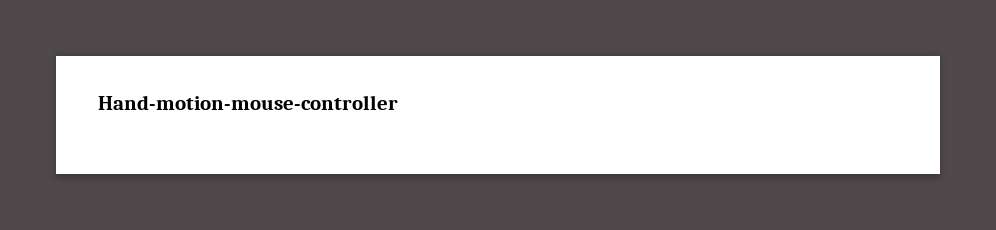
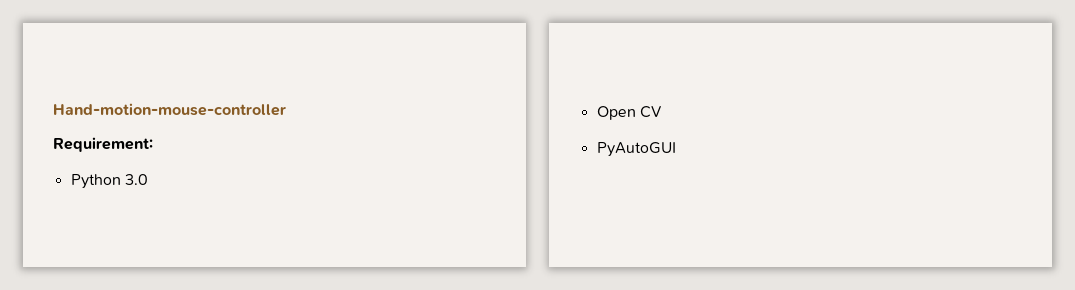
(398, 102) none -> [53,137,153,152] [70,174,148,189] [596,106,662,120] [596,142,676,157] // Requirement: // Python 3.0 // Open CV // PyAutoGUI

